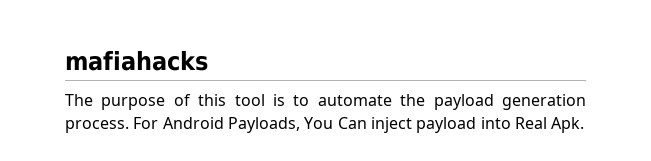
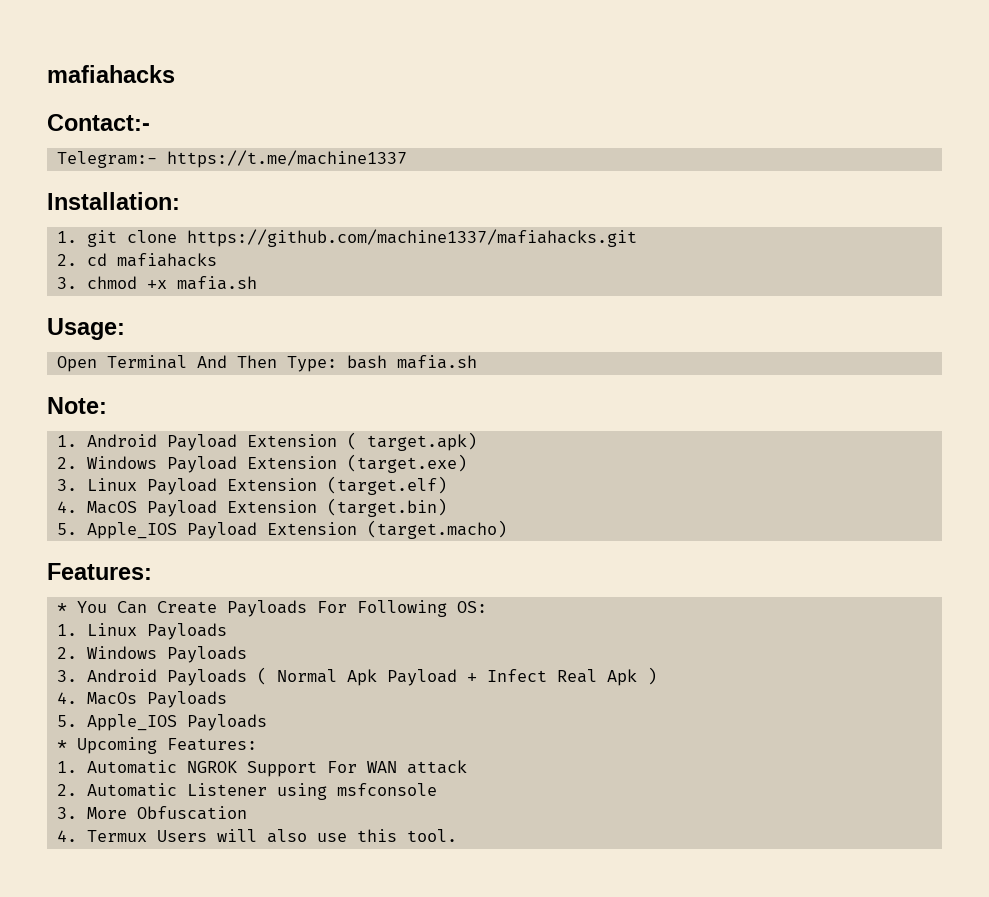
[65,51,208,71] [65,94,586,110] [65,117,585,133] mafiahacks // The purpose of this tool is to automate the payload generation process. For Android Payloads, You Can inject payload into Real Apk. -> [47,65,175,83] [47,114,150,131] [57,150,408,168] [47,192,180,210] [57,229,638,247] [57,253,218,267] [57,276,258,290] [47,318,125,340] [57,355,478,372] [47,397,107,414] [57,432,478,451] [57,454,468,473] [57,476,448,495] [57,498,448,517] [57,520,508,539] [47,563,152,580] [57,600,488,617] [57,623,228,640] [57,646,248,663] [57,667,658,686] [57,691,228,708] [57,714,268,731] [57,737,258,754] [57,760,468,777] [57,783,438,800] [57,806,248,820] [57,829,458,843] mafiahacks // Contact:- // Telegram:- https://t.me/machine1337 // Installation: // 1. git clone https://github.com/machine1337/mafiahacks.git // 2. cd mafiahacks // 3. chmod +x mafia.sh // Usage: // Open Terminal And Then Type: bash mafia.sh // Note: // 1. Android Payload Extension ( target.apk) // 2. Windows Payload Extension (target.exe) // 3. Linux Payload Extension (target.elf) // 4. MacOS Payload Extension (target.bin) // 5. Apple_IOS Payload Extension (target.macho) // Features: // * You Can Create Payloads For Following OS: // 1. Linux Payloads // 2. Windows Payloads // 3. Android Payloads ( Normal Apk Payload + Infect Real Apk ) // 4. MacOs Payloads // 5. Apple_IOS Payloads // * Upcoming Features: // 1. Automatic NGROK Support For WAN attack // 2. Automatic Listener using msfconsole // 3. More Obfuscation // 4. Termux Users will also use this tool.

